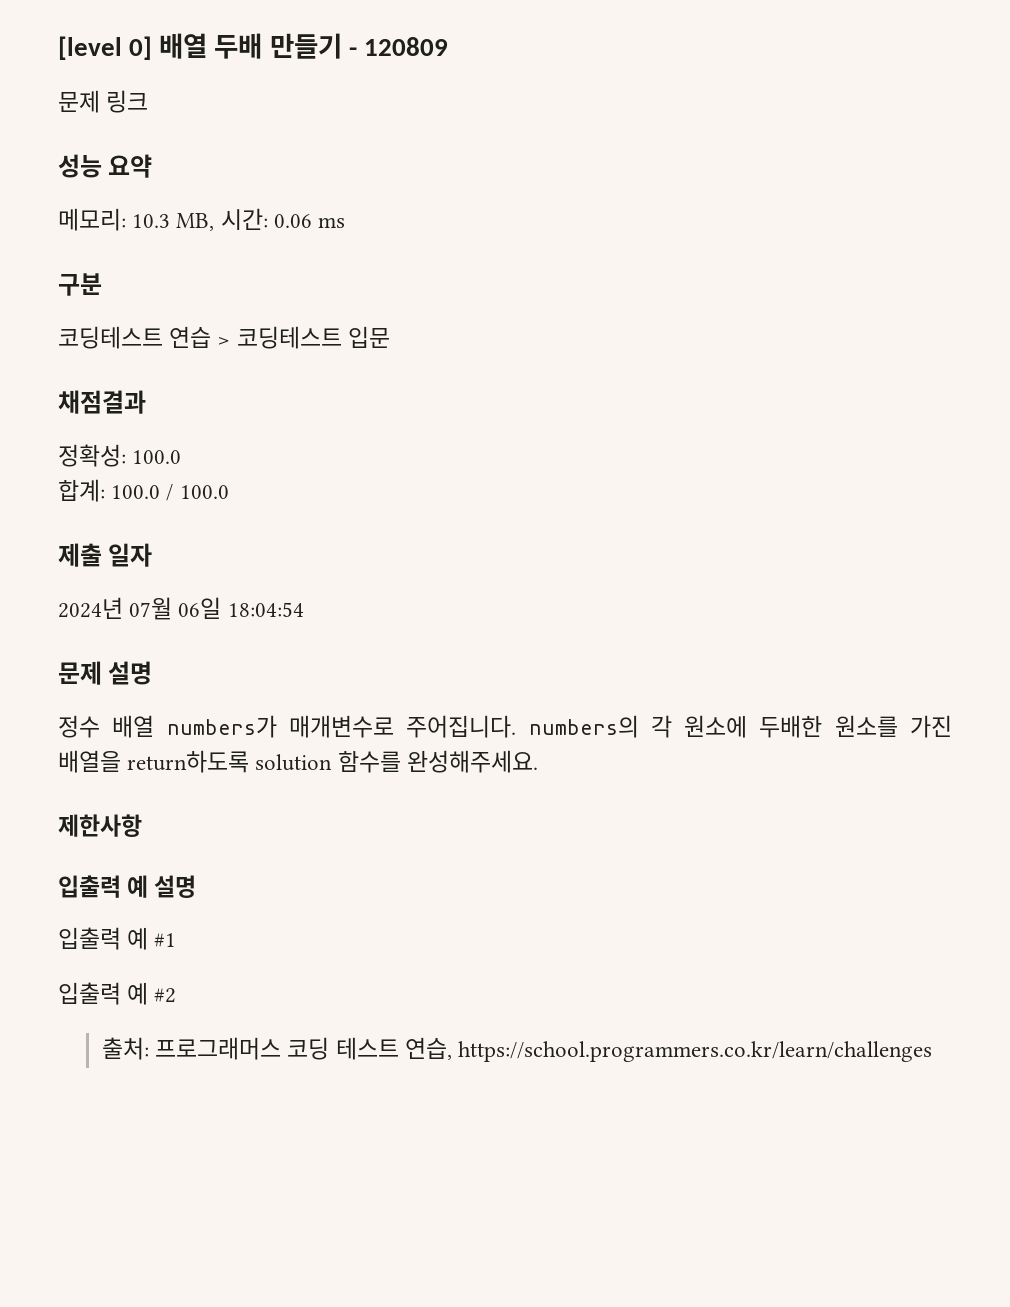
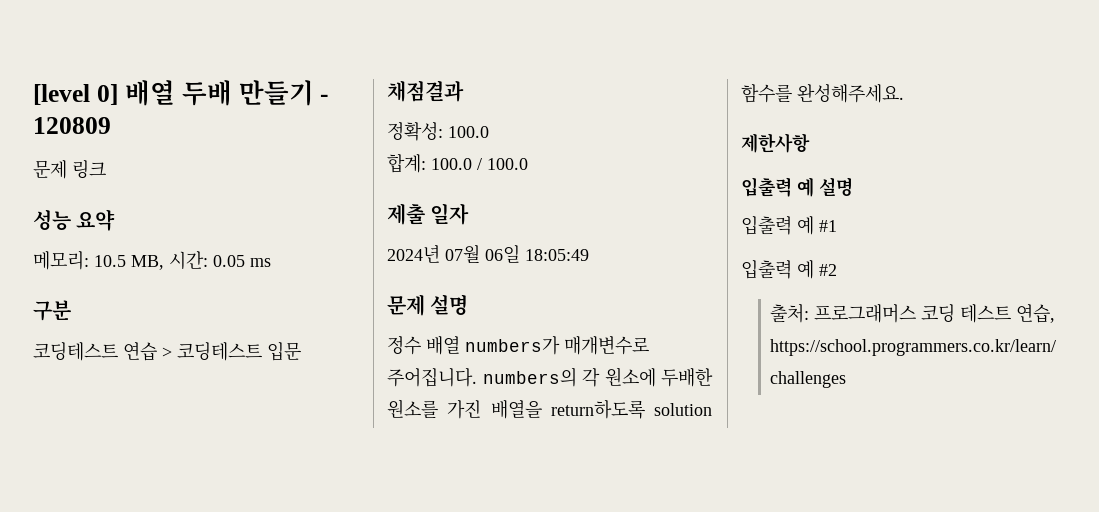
[132,214,171,228] 10.3 -> [94,255,126,267] 10.5
[273,214,312,228] 0.06 -> [213,255,245,267] 0.05
[227,602,304,617] 18:04:54 -> [525,249,589,261] 18:05:49

